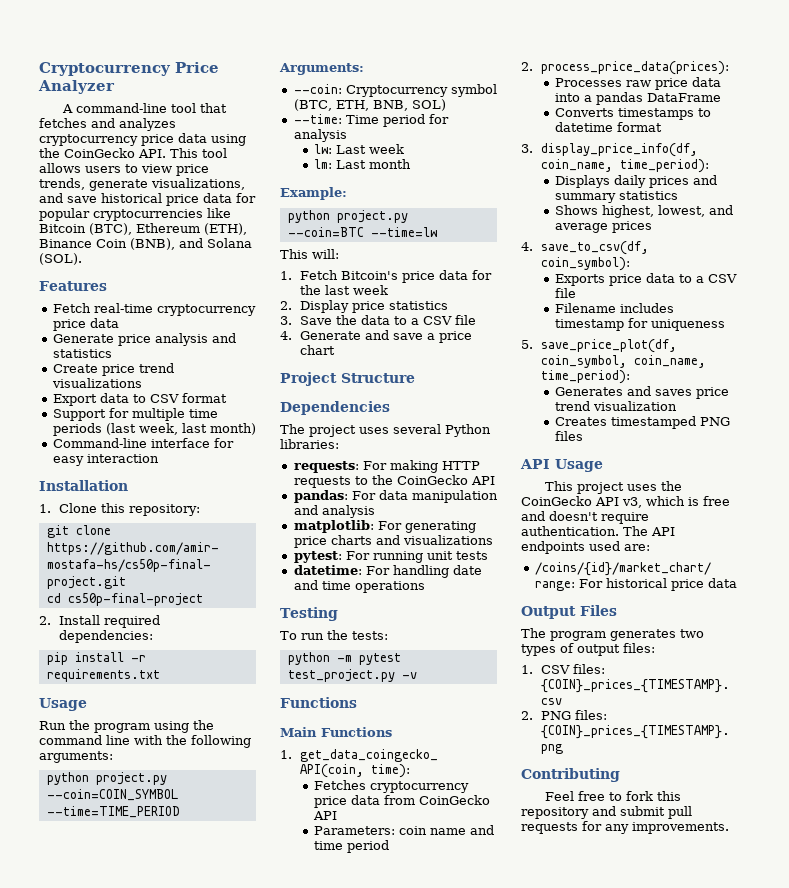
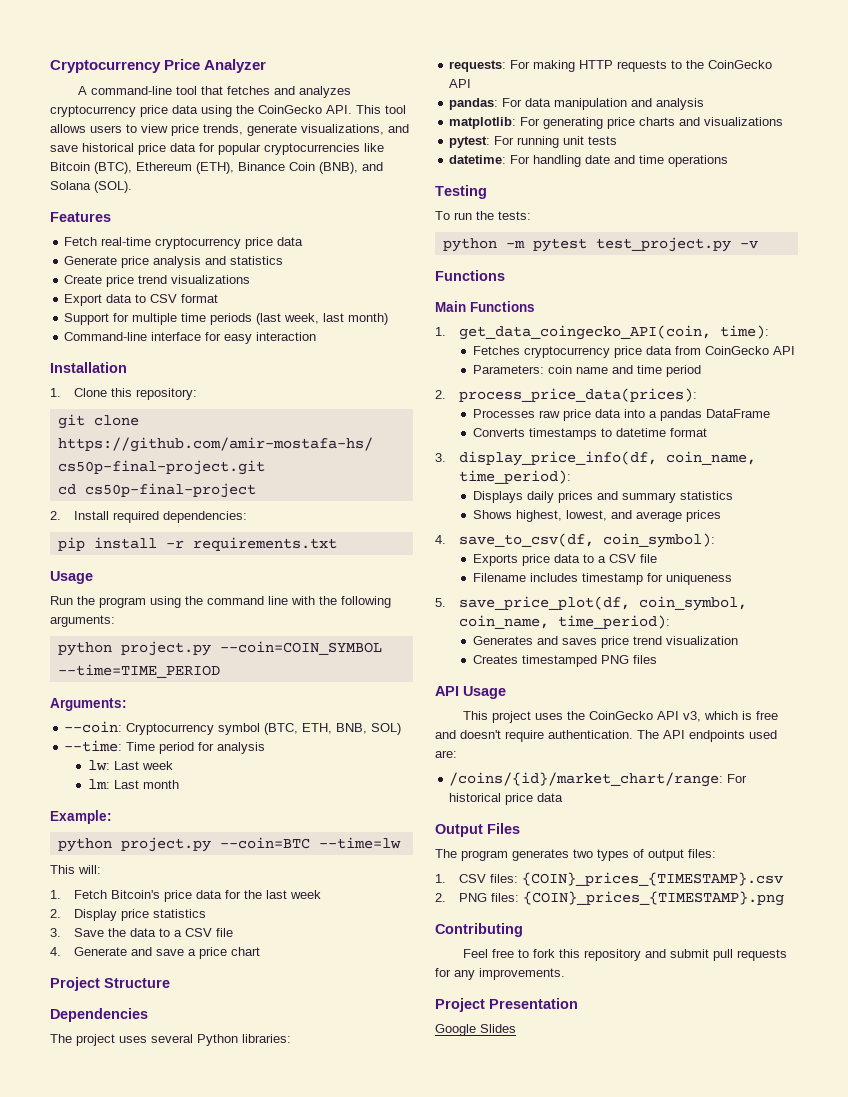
(729, 828) none -> [435,998,578,1012] [435,1024,516,1036] // Project Presentation // Google Slides

